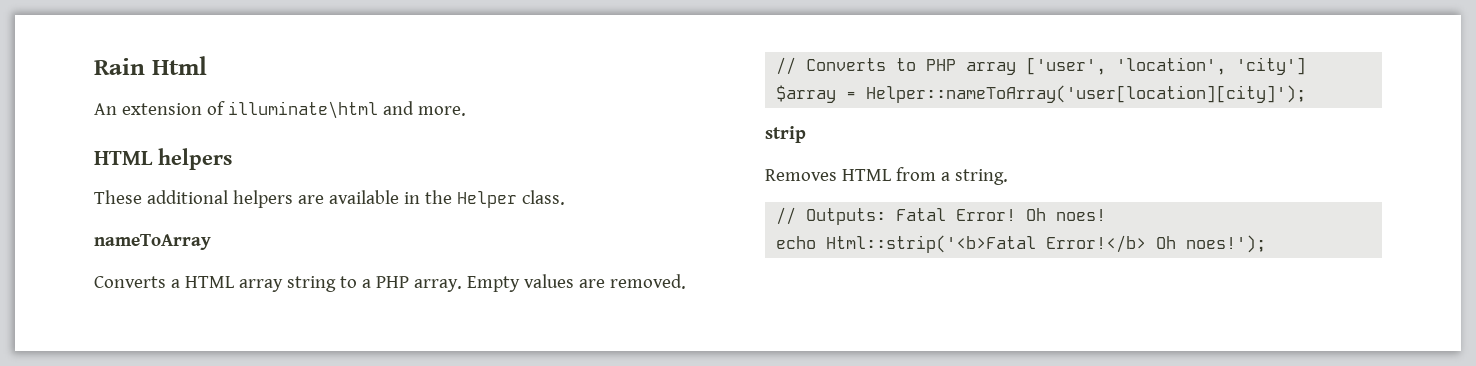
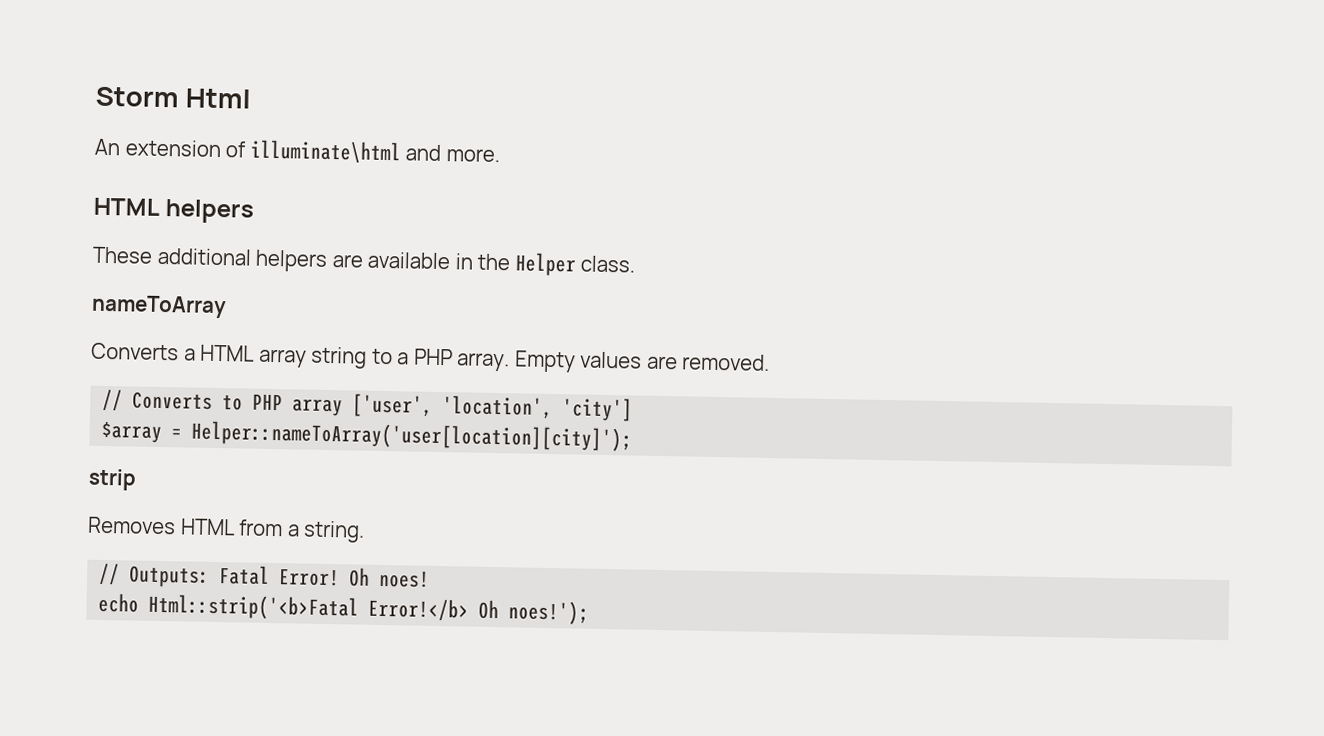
[94,58,145,75] Rain -> [95,86,179,108] Storm

